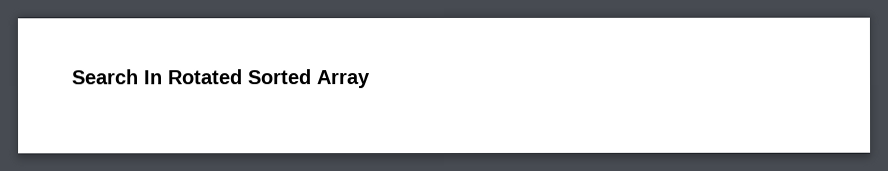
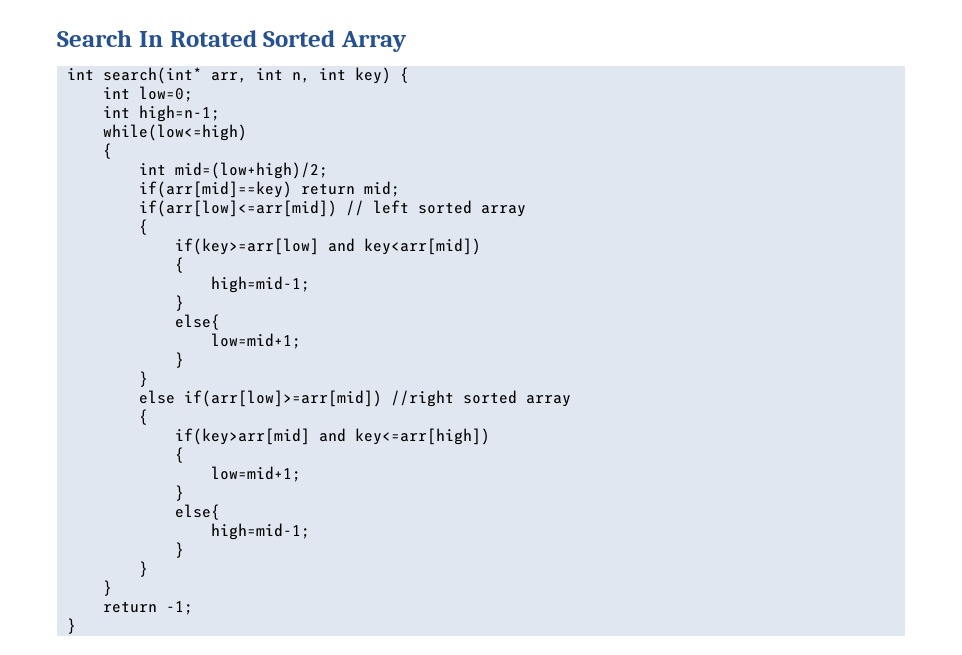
(371, 79) none -> [66,67,409,84] [102,86,193,102] [102,105,220,122] [102,124,247,141] [102,143,112,159] [138,162,328,179] [138,181,400,198] [138,200,526,217] [138,219,148,235] [174,238,481,255] [174,257,184,273] [210,276,310,293] [174,295,184,311] [174,314,220,330] [210,333,301,349] [174,352,184,368] [138,371,148,387] [138,390,571,407] [138,409,148,425] [174,428,490,445] [174,447,184,463] [210,466,301,482] [174,485,184,501] [174,504,220,520] [210,523,310,540] [174,542,184,558] [138,561,148,577] [102,580,112,596] [102,601,193,615] [66,618,76,634] // int search(int* arr, int n, int key) { // int low=0; // int high=n-1; // while(low<=high) // { // int mid=(low+high)/2; // if(arr[mid]==key) return mid; // if(arr[low]<=arr[mid]) // left sorted array // { // if(key>=arr[low] and key<arr[mid]) // { // high=mid-1; // } // else{ // low=mid+1; // } // } // else if(arr[low]>=arr[mid]) //right sorted array // { // if(key>arr[mid] and key<=arr[high]) // { // low=mid+1; // } // else{ // high=mid-1; // } // } // } // return -1; // }

